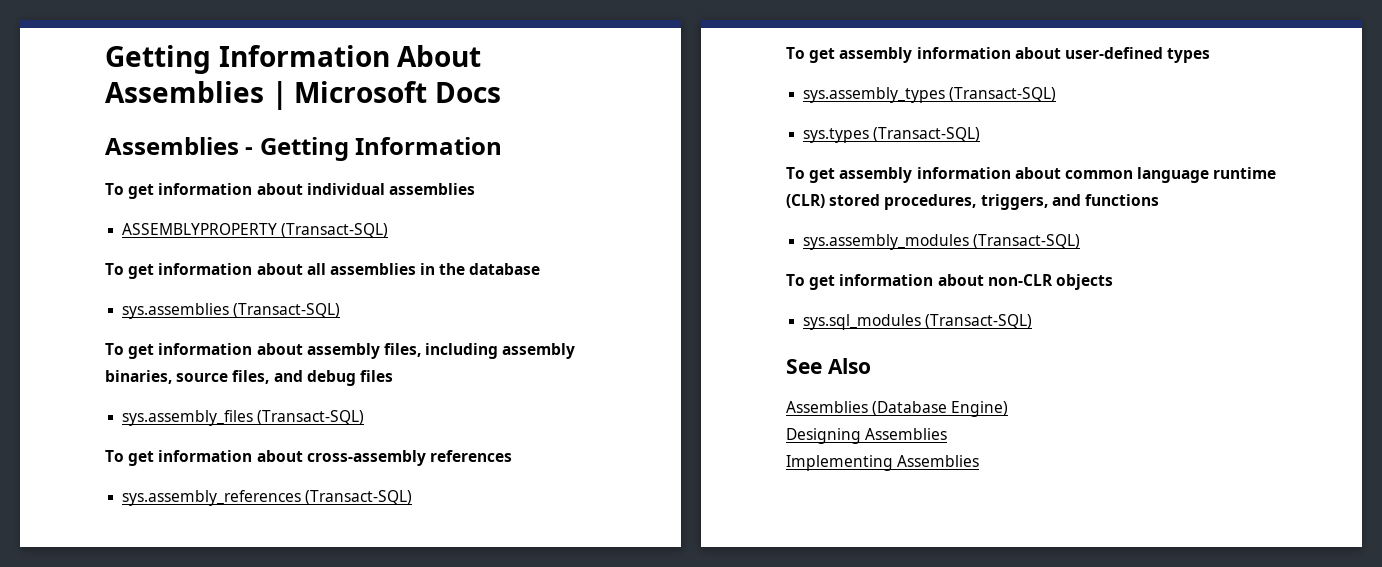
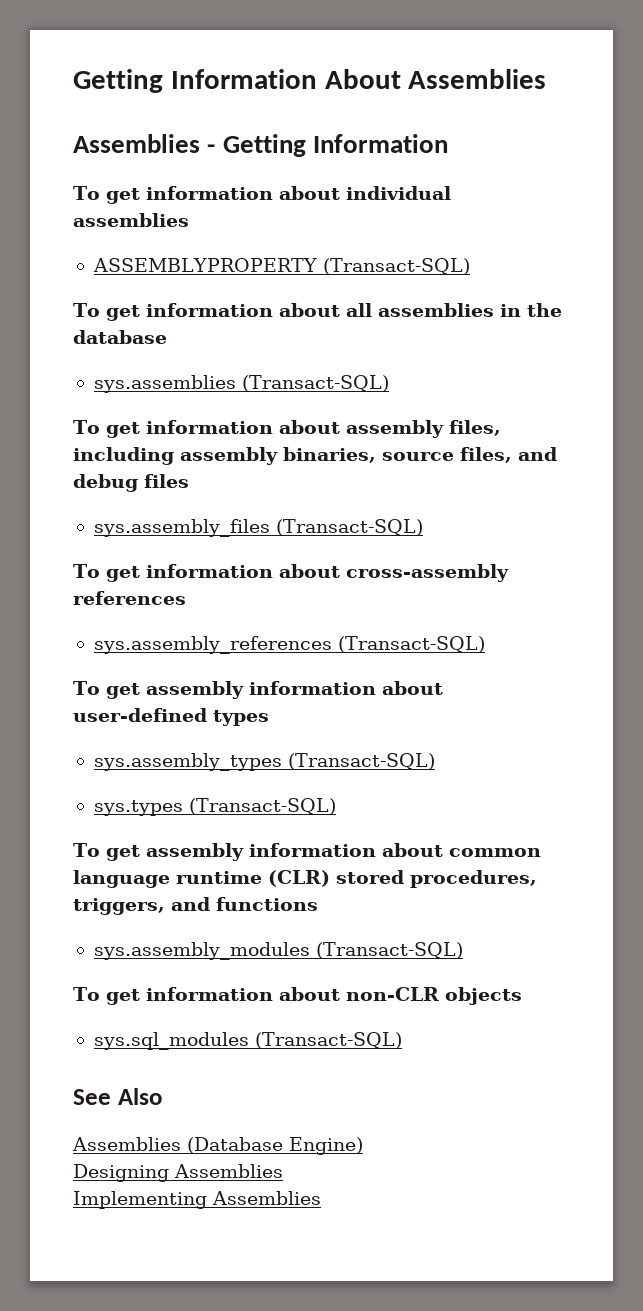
[271,81,501,110] | Microsoft Docs -> (547, 79) none

